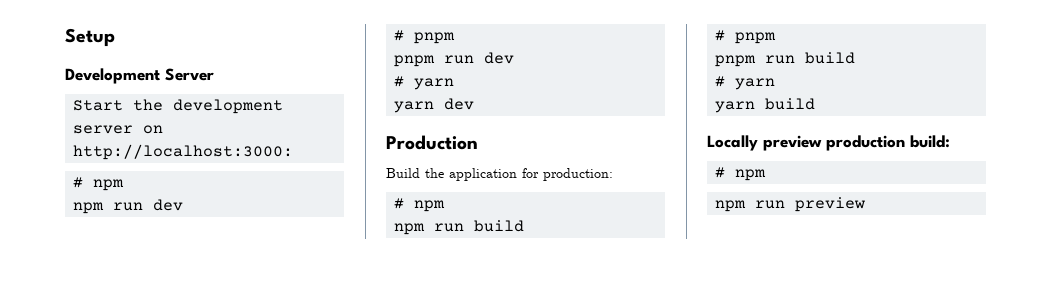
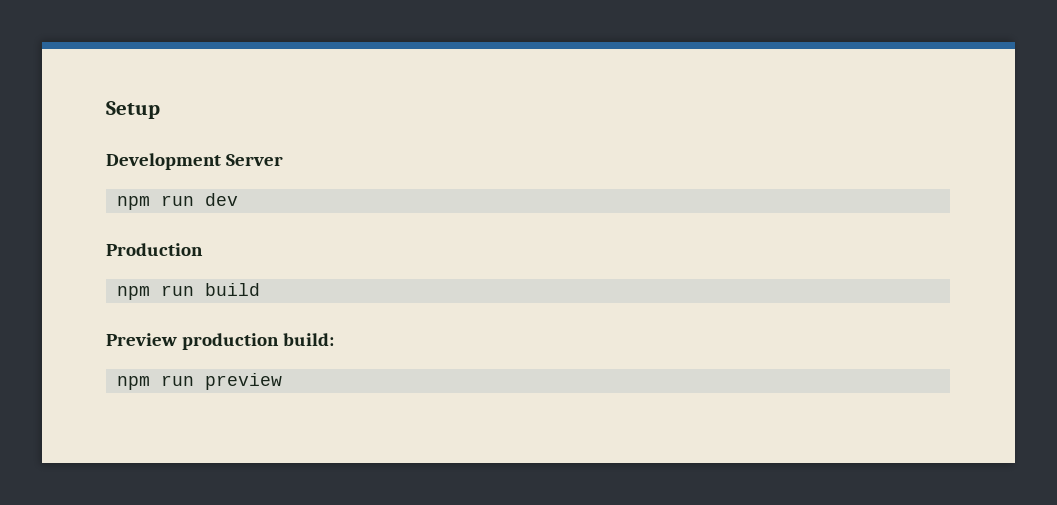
[73,99,284,114] [73,125,164,134] [73,144,294,160] [73,177,125,191] [73,199,184,214] [394,30,456,44] [394,52,515,67] [394,76,455,90] [394,98,475,113] [386,135,478,150] [386,168,613,181] [394,198,446,212] [394,220,525,235] [715,30,777,44] [715,52,856,67] [715,76,776,90] [715,98,816,113] [707,135,822,151] Start the development server on http://localhost:3000: // # npm // npm run dev // # pnpm // pnpm run dev // # yarn // yarn dev // Production // Build the application for production: // # npm // npm run build // # pnpm // pnpm run build // # yarn // yarn build // Locally preview -> [116,193,238,210] [106,243,203,256] [116,283,260,300] [106,333,177,346] npm run dev // Production // npm run build // Preview
[715,167,767,181] // # npm -> (335, 339) none

